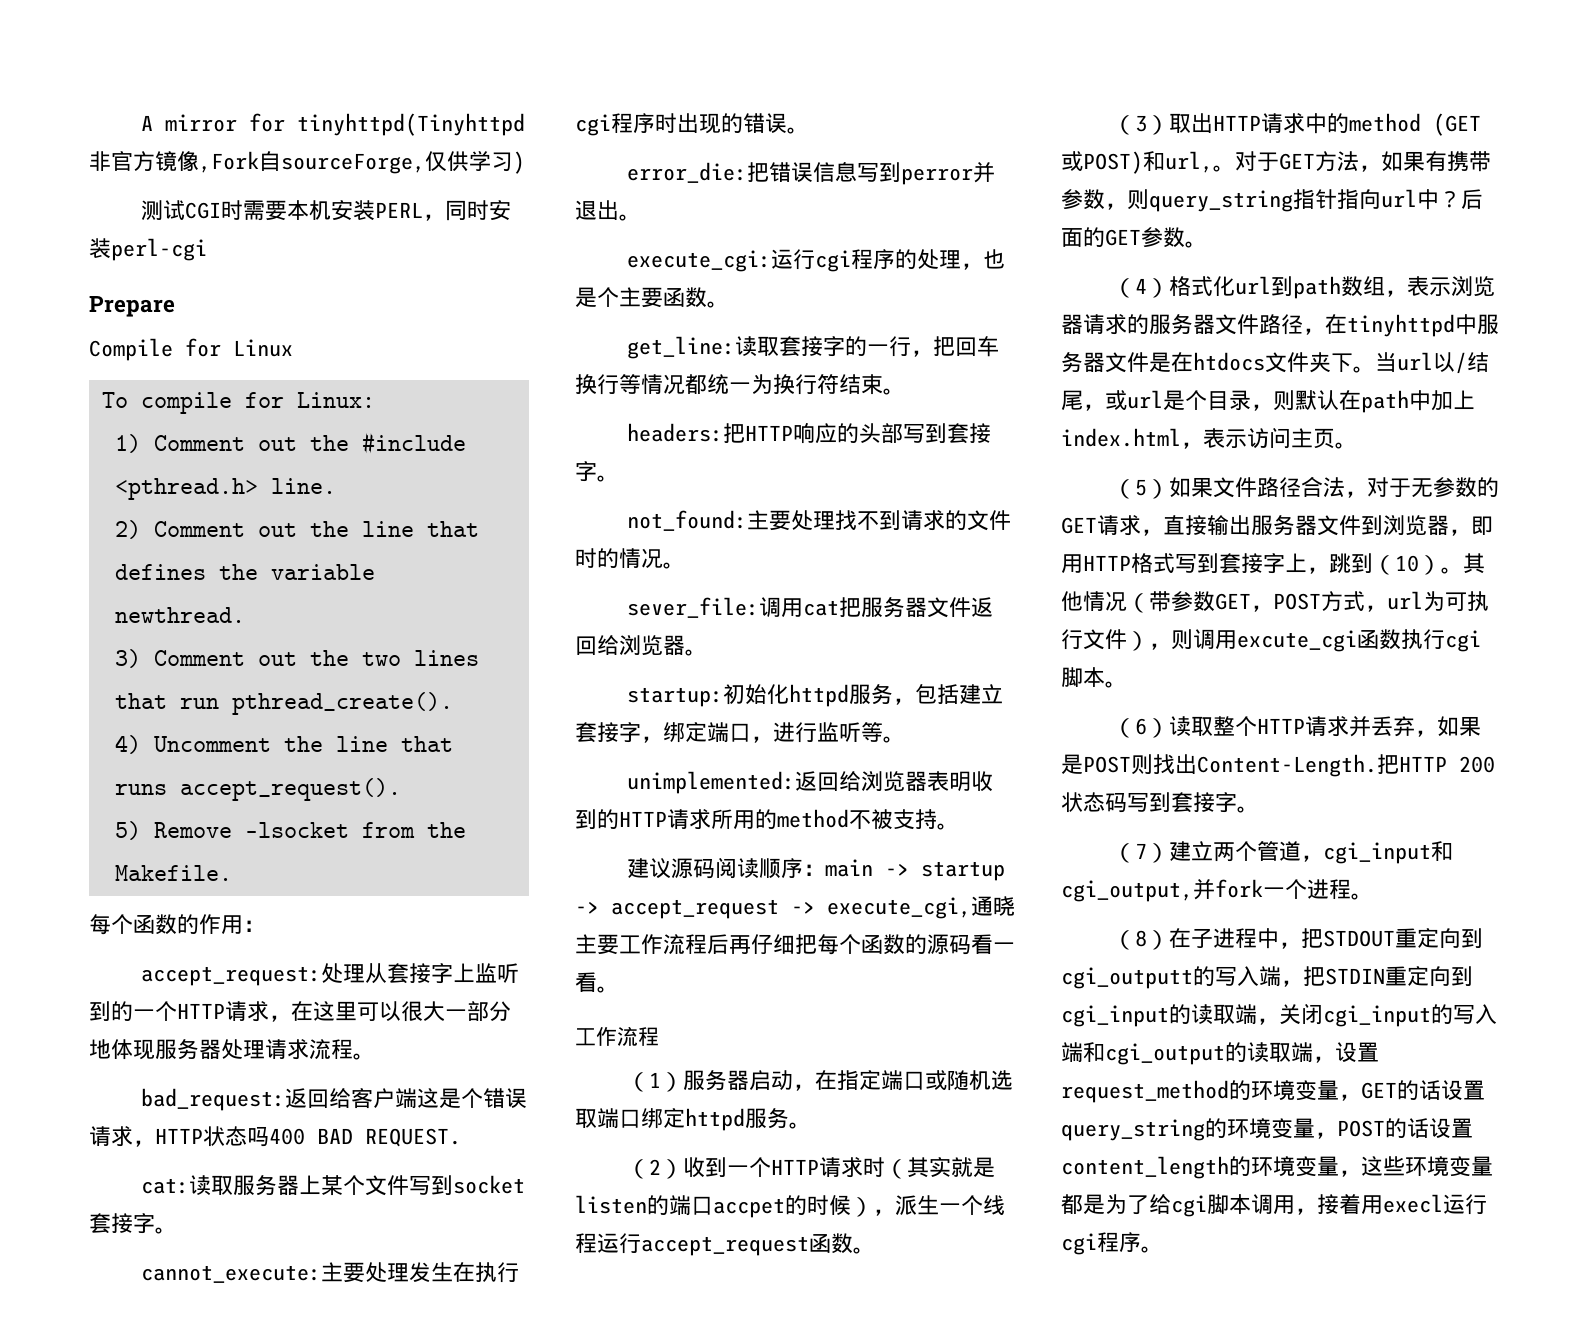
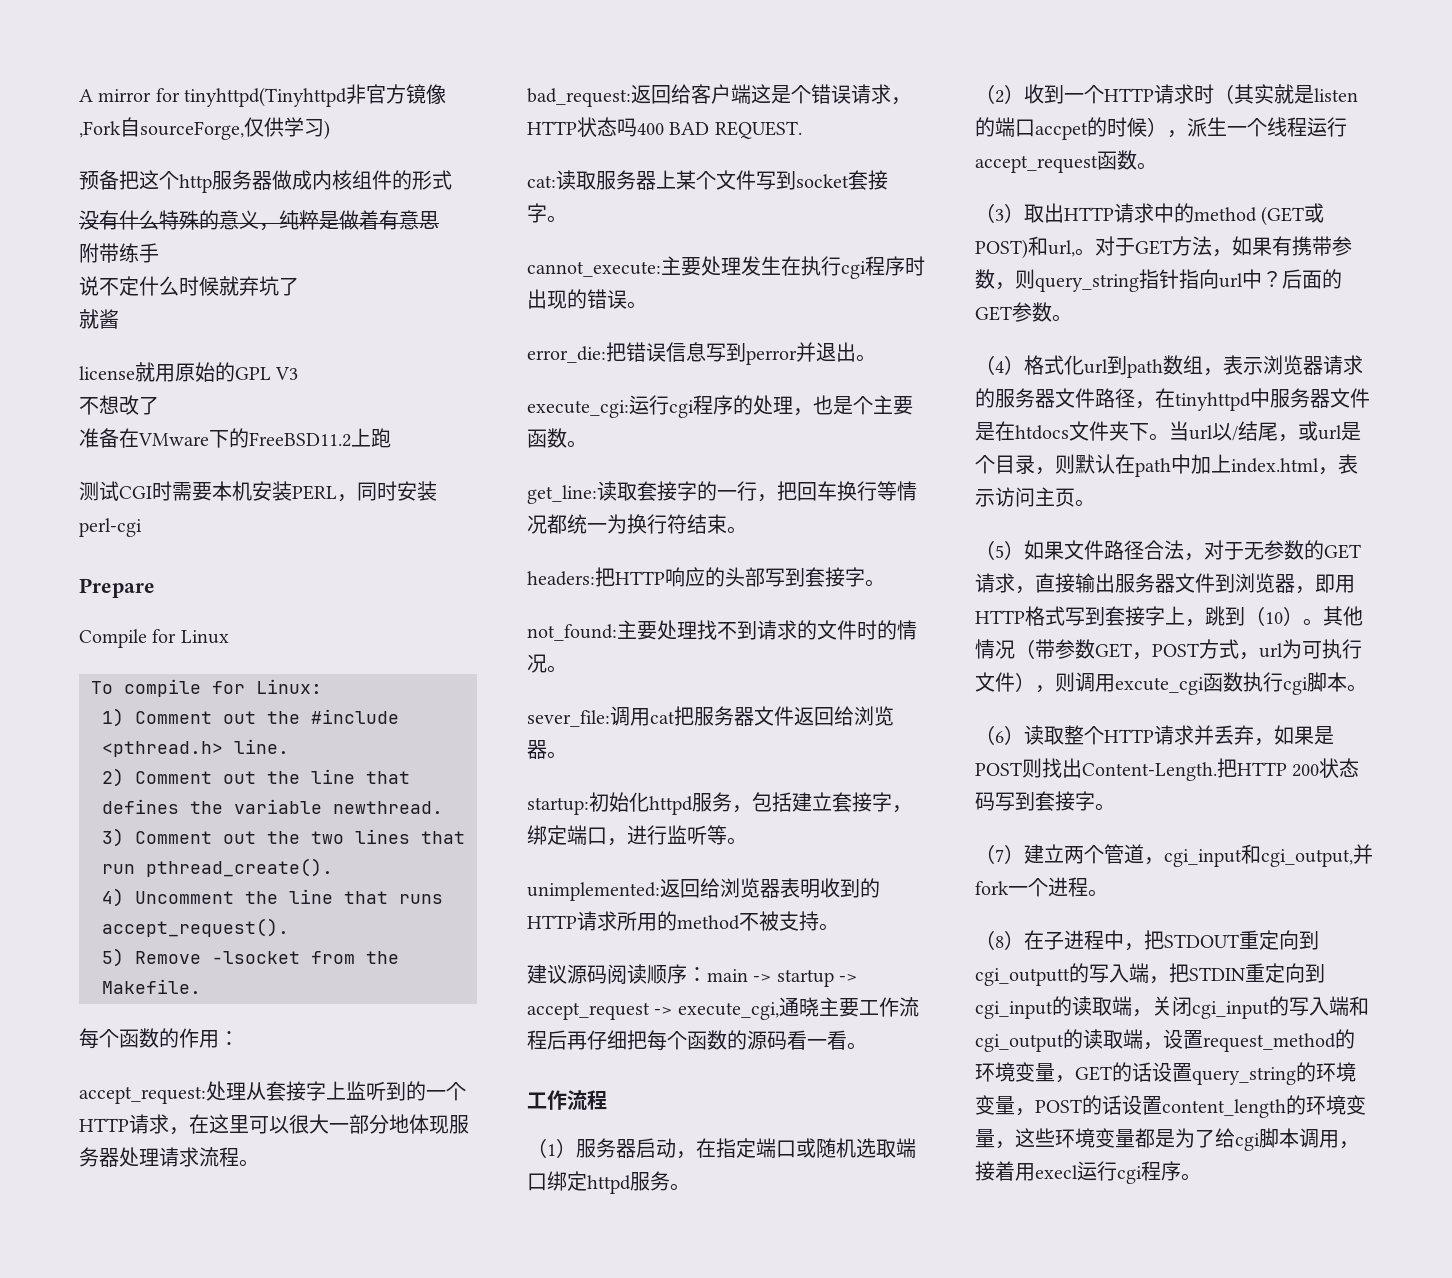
(525, 162) none -> [79,170,452,193] [79,210,439,231] [79,243,159,263] [79,276,299,296] [79,309,119,329] [79,362,299,382] [79,395,159,415] [79,428,391,448] // 预备把这个http服务器做成内核组件的形式 // 没有什么特殊的意义，纯粹是做着有意思 // 附带练手 // 说不定什么时候就弃坑了 // 就酱 // license就用原始的GPL V3 // 不想改了 // 准备在VMware下的FreeBSD11.2上跑

